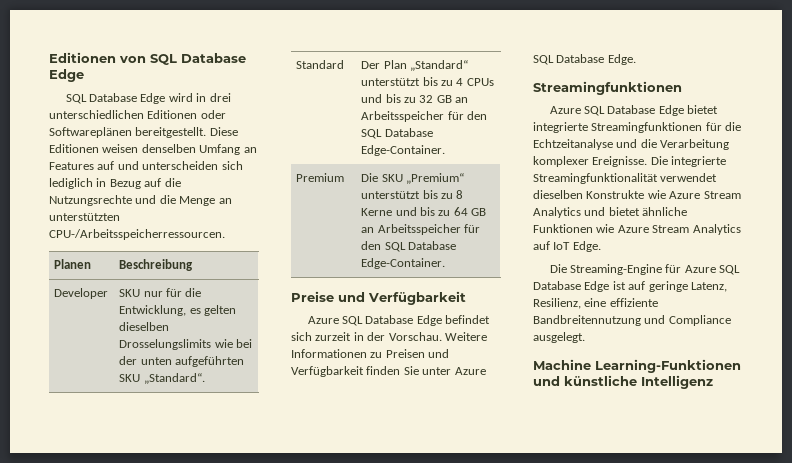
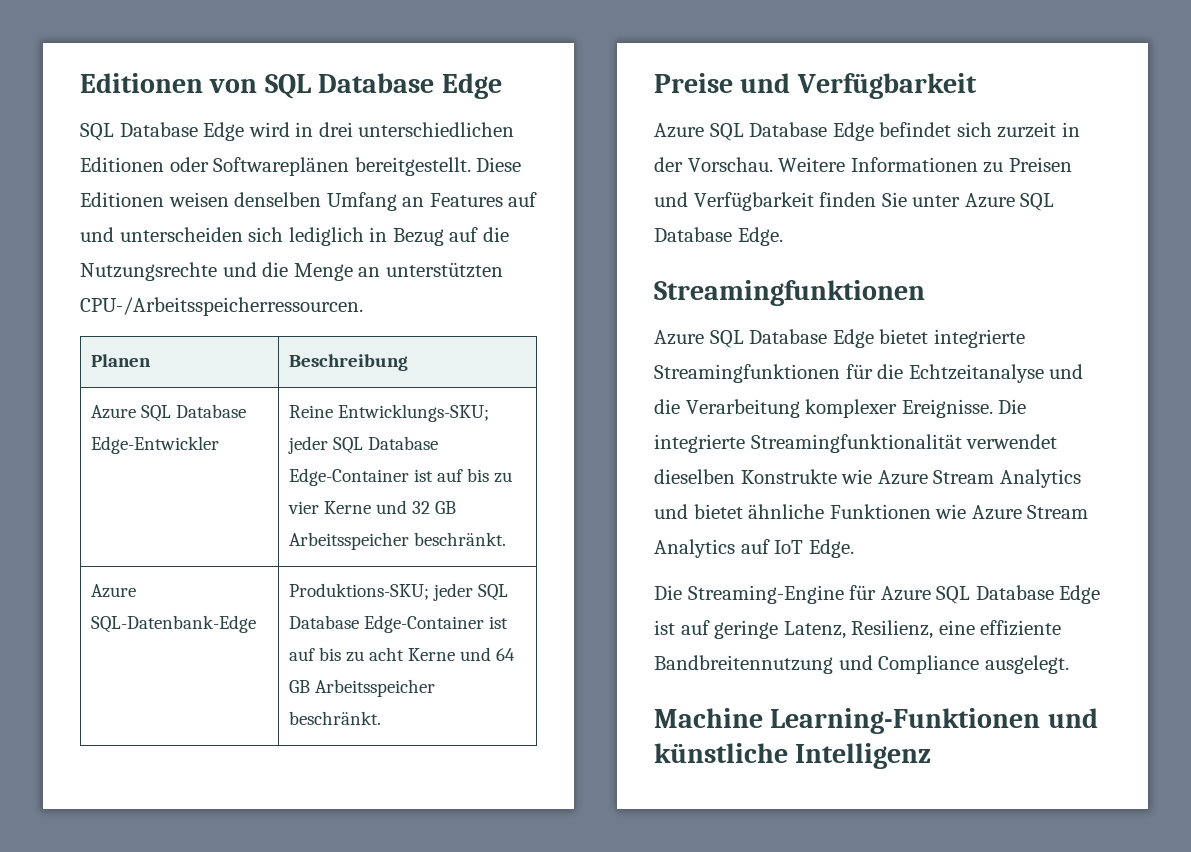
[54,288,109,299] [119,288,202,297] [119,305,237,316] [119,322,170,331] [119,339,253,350] [119,356,245,367] [119,373,205,384] [296,60,345,69] [361,60,469,71] [361,77,494,86] [361,94,469,103] [361,111,488,122] [361,128,433,139] [361,145,446,156] [296,173,345,182] [361,173,465,184] [361,190,464,199] [361,207,487,216] [361,224,481,235] [361,241,457,252] [361,258,446,269] Developer | SKU nur für die Entwicklung, es gelten dieselben Drosselungslimits wie bei der unten aufgeführten SKU „Standard“. // Standard | Der Plan „Standard“ unterstützt bis zu 4 CPUs und bis zu 32 GB an Arbeitsspeicher für den SQL Database Edge-Container. // Premium | Die SKU „Premium“ unterstützt bis zu 8 Kerne und bis zu 64 GB an Arbeitsspeicher für den SQL Database Edge-Container. -> [90,404,246,422] [90,436,219,454] [288,404,489,422] [287,436,438,454] [288,468,512,486] [287,500,456,514] [288,532,506,550] [90,584,136,598] [90,615,256,633] [288,583,508,601] [288,615,508,633] [288,647,515,662] [288,679,435,697] [288,711,381,725] Azure SQL Database Edge-Entwickler | Reine Entwicklungs-SKU; jeder SQL Database Edge-Container ist auf bis zu vier Kerne und 32 GB Arbeitsspeicher beschränkt. // Azure SQL-Datenbank-Edge | Produktions-SKU; jeder SQL Database Edge-Container ist auf bis zu acht Kerne und 64 GB Arbeitsspeicher beschränkt.

